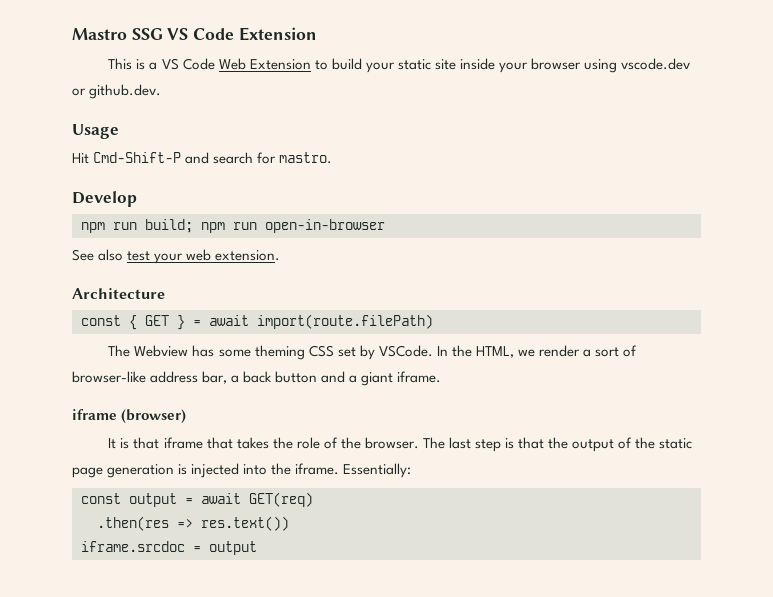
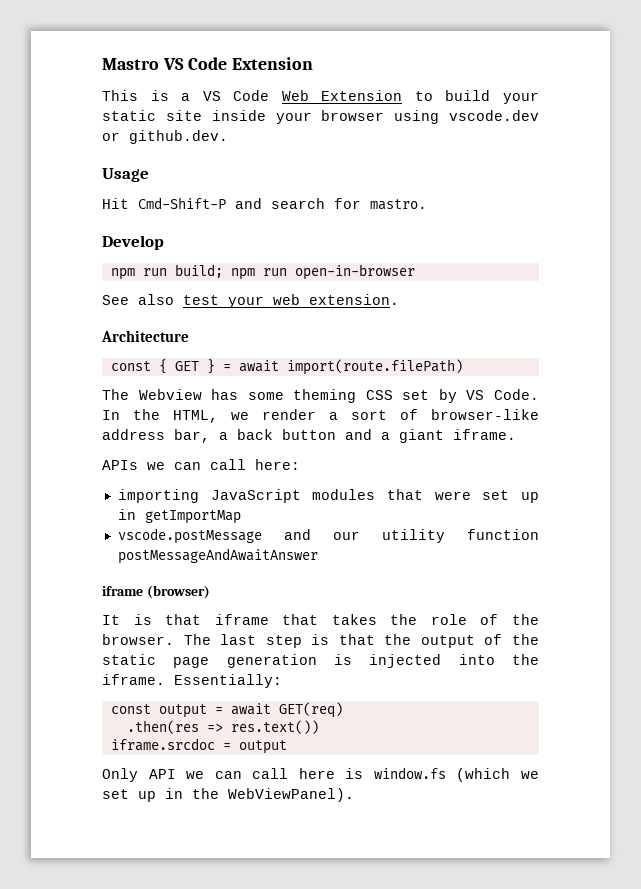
[131,28,163,40] SSG -> (159, 64) none
[378,345,433,357] VSCode. -> [466,389,539,400] VS Code.
(442, 377) none -> [102,459,300,470] [117,489,539,503] [117,509,241,524] [117,528,539,544] [117,548,318,564] // APIs we can call here: // importing JavaScript modules that were set up in getImportMap // vscode.postMessage and our utility function postMessageAndAwaitAnswer
(257, 548) none -> [102,767,539,782] [102,788,354,802] // Only API we can call here is window.fs (which we set up in the WebViewPanel).

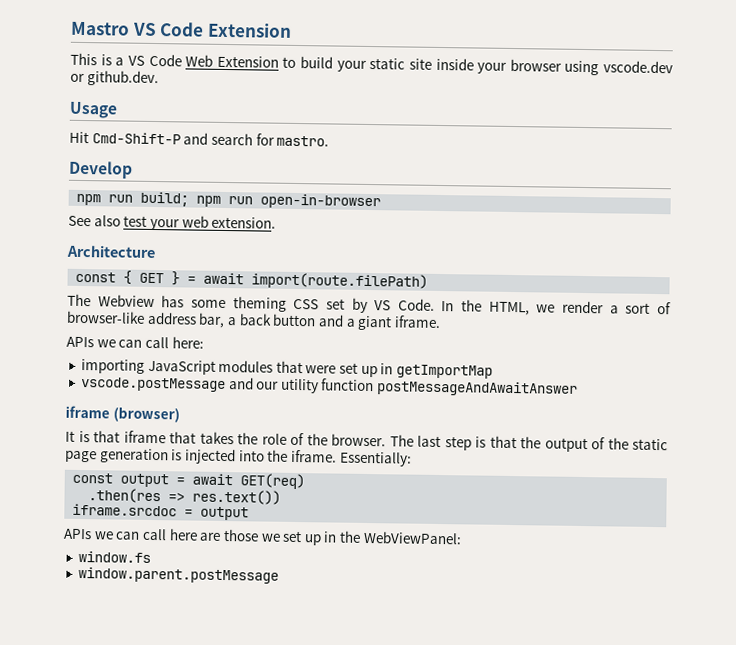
[102,768,176,782] Only API -> [63,528,92,540] APIs
[345,767,511,782] is window.fs (which -> [199,528,259,542] are those
[228,788,354,802] WebViewPanel). -> [362,530,462,545] [77,550,151,563] [77,566,279,584] WebViewPanel: // window.fs // window.parent.postMessage

